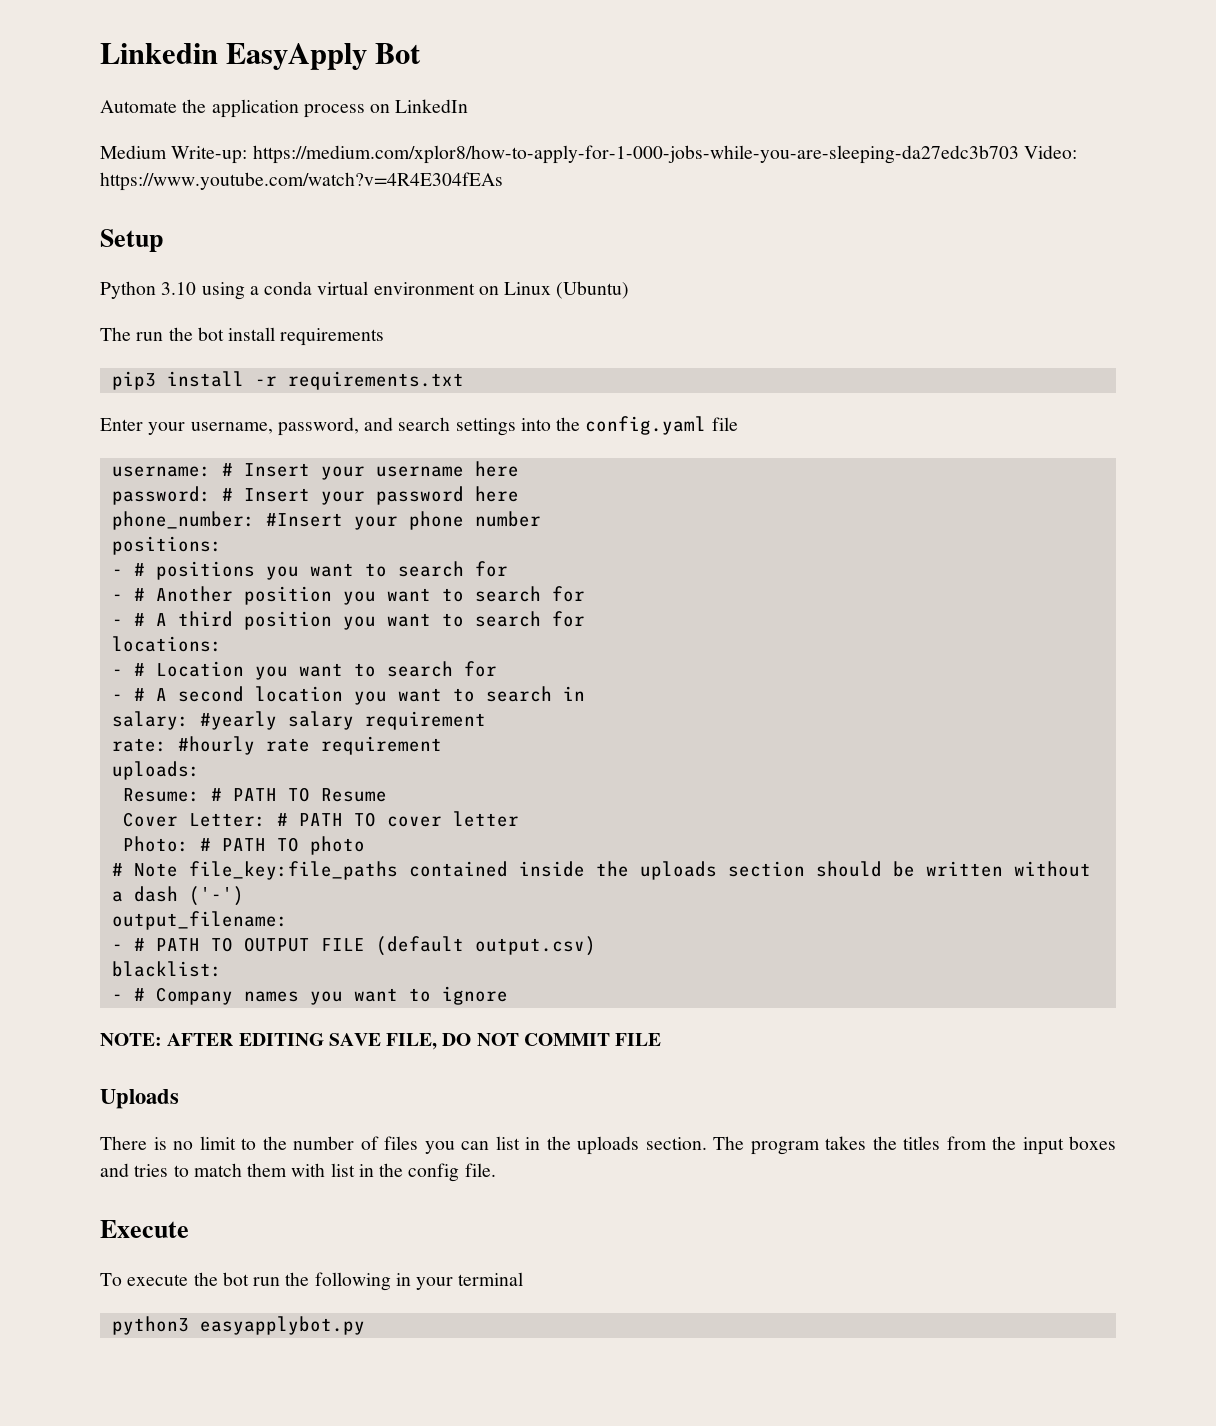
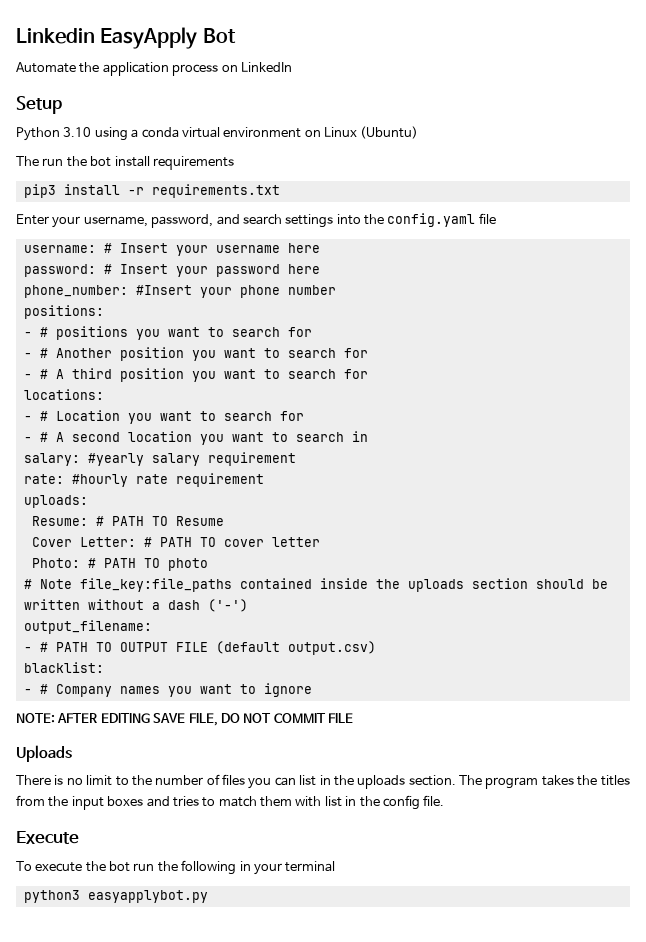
[100,145,1077,164] [100,172,503,191] // Medium Write-up: https://medium.com/xplor8/how-to-apply-for-1-000-jobs-while-you-are-sleeping-da27edc3b703 Video: https://www.youtube.com/watch?v=4R4E304fEAs -> (292, 67) none

